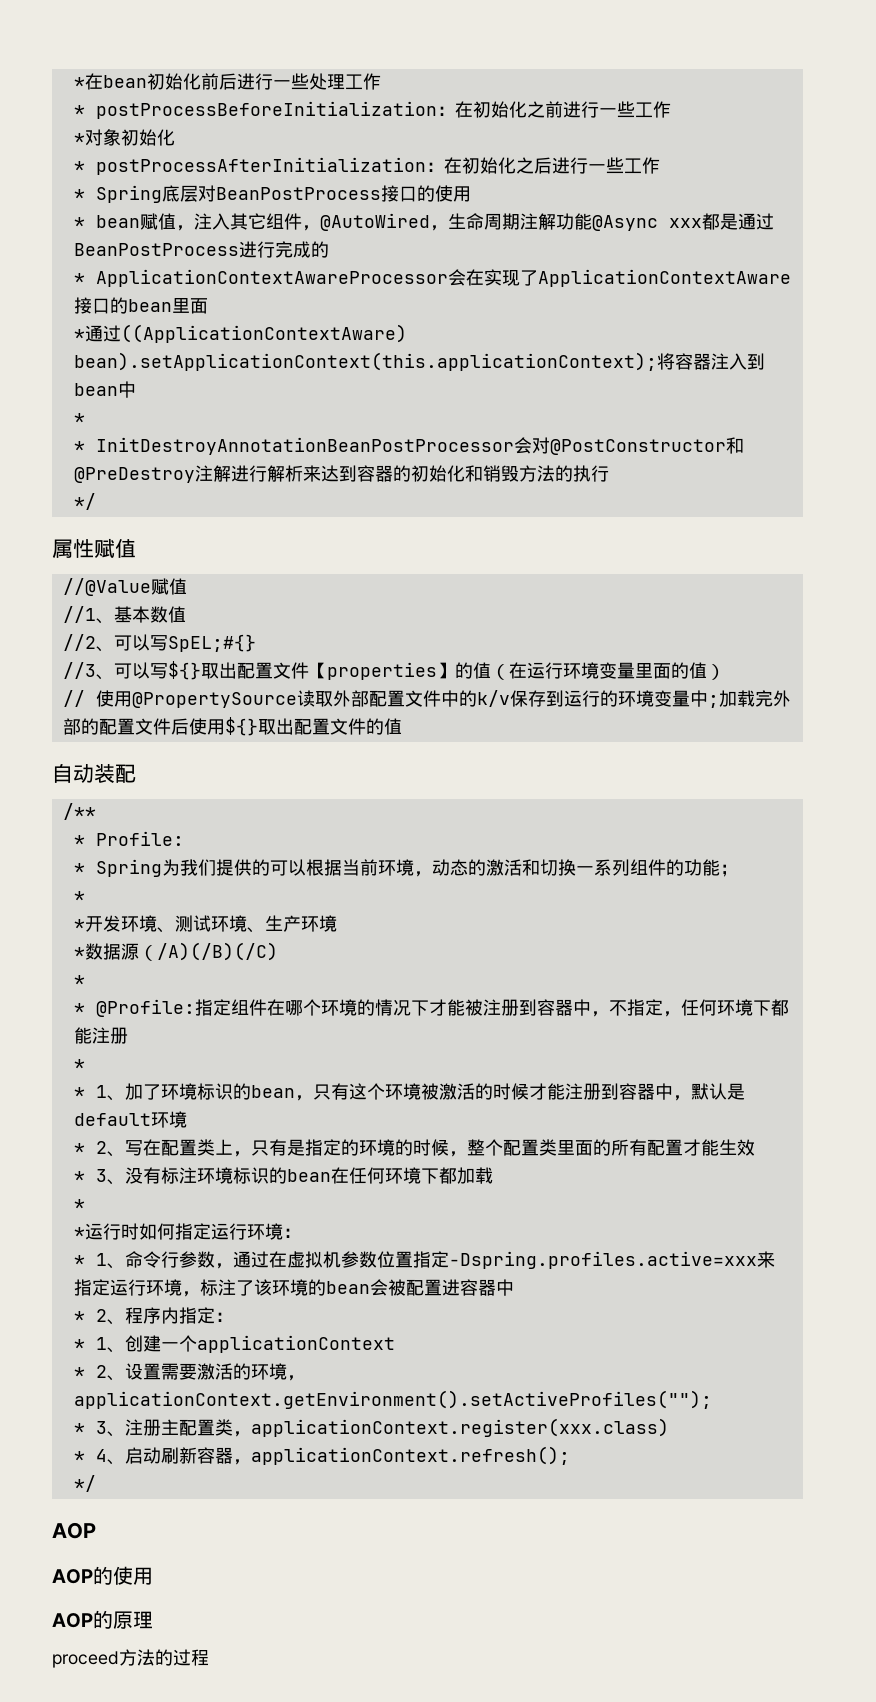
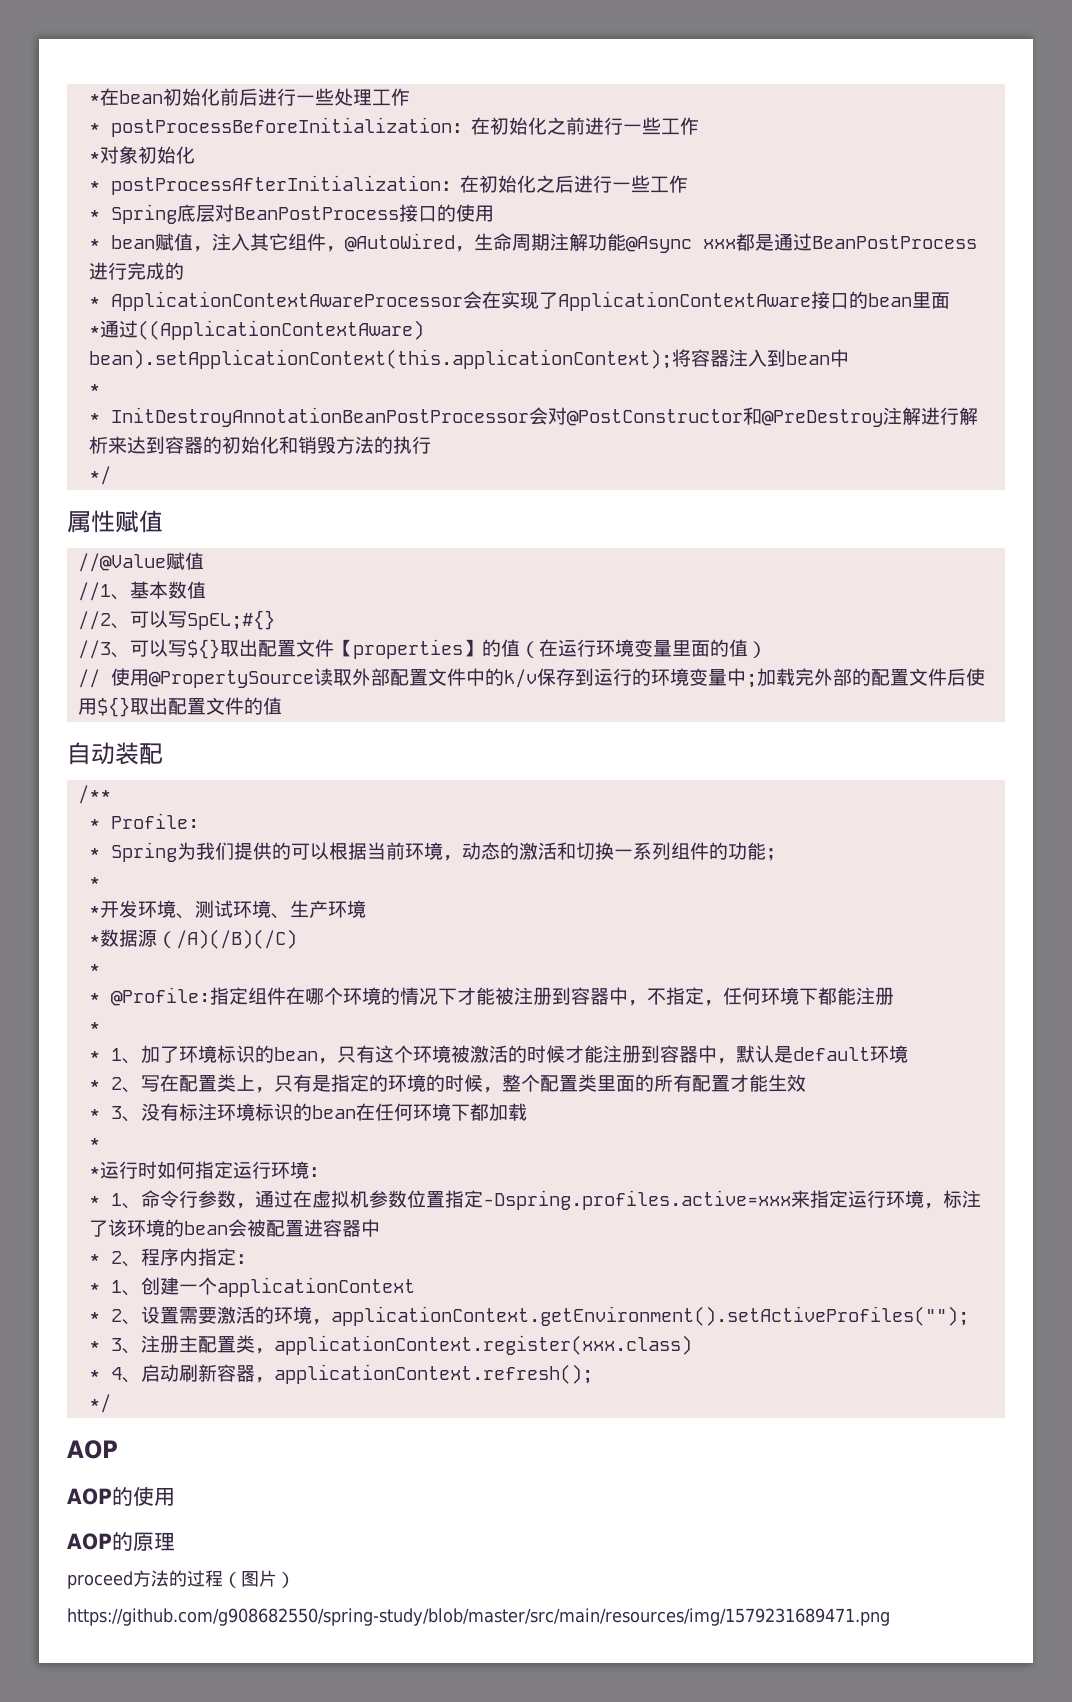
(209, 1657) none -> [223,1570,295,1588] [67,1608,890,1626] （图片） // https://github.com/g908682550/spring-study/blob/master/src/main/resources/img/1579231689471.png

